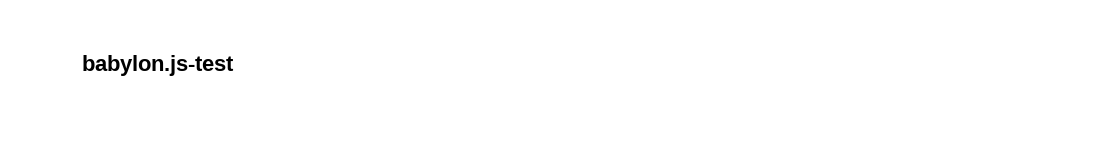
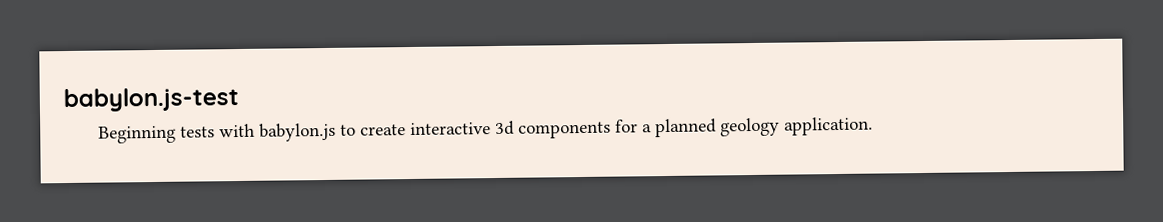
(234, 65) none -> [98,116,874,144] // Beginning tests with babylon.js to create interactive 3d components for a planned geology application.

